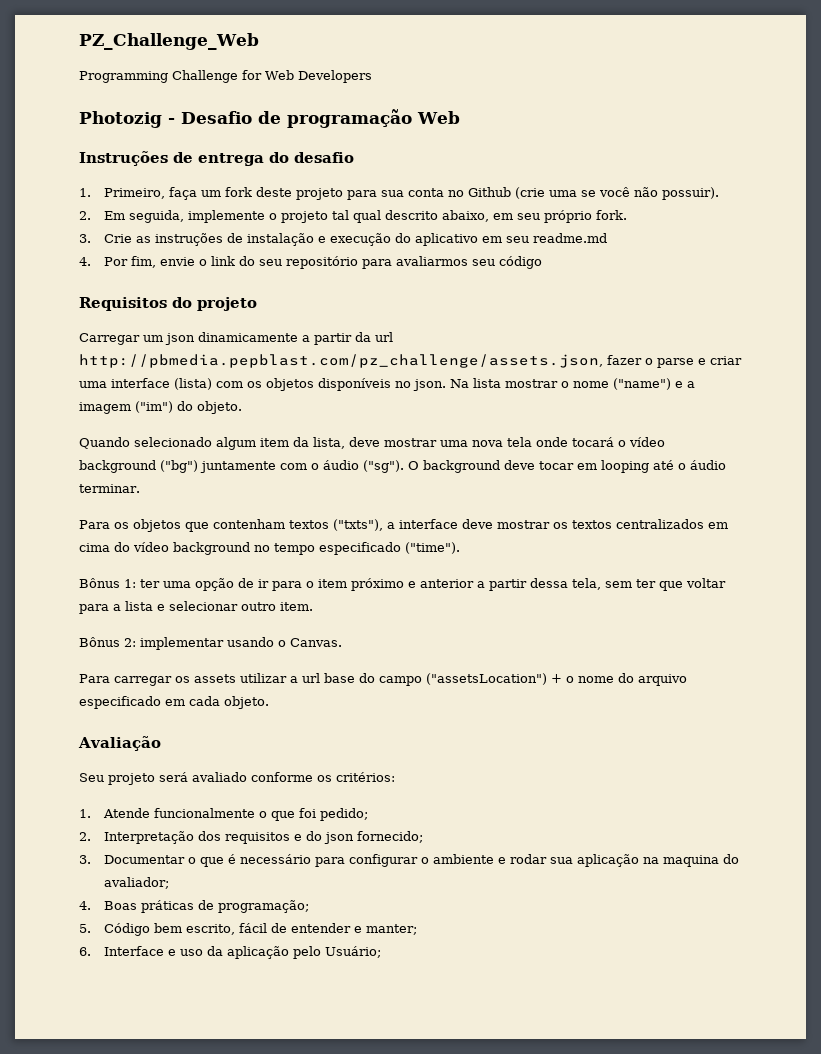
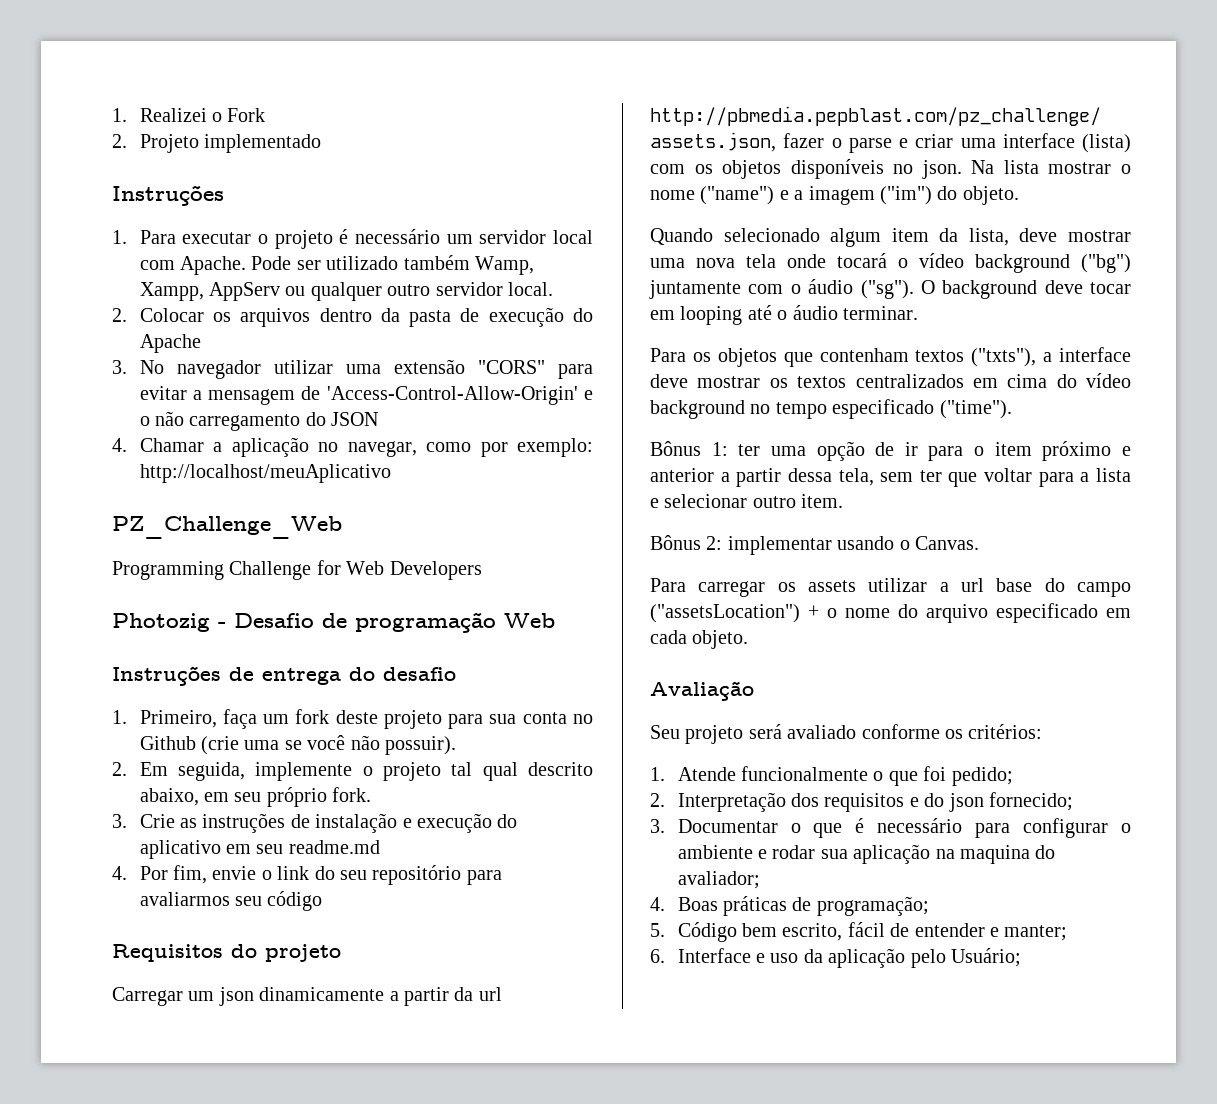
(79, 41) none -> [112,108,266,122] [112,134,322,153] [112,185,224,206] [112,229,593,249] [139,255,535,275] [139,282,554,301] [112,307,593,327] [139,334,201,353] [112,359,593,379] [139,386,593,405] [139,411,379,431] [112,437,593,457] [139,464,391,483] 1. Realizei o Fork // 2. Projeto implementado // Instruções // 1. Para executar o projeto é necessário um servidor local com Apache. Pode ser utilizado também Wamp, Xampp, AppServ ou qualquer outro servidor local. // 2. Colocar os arquivos dentro da pasta de execução do Apache // 3. No navegador utilizar uma extensão "CORS" para evitar a mensagem de 'Access-Control-Allow-Origin' e o não carregamento do JSON // 4. Chamar a aplicação no navegar, como por exemplo: http://localhost/meuAplicativo //

